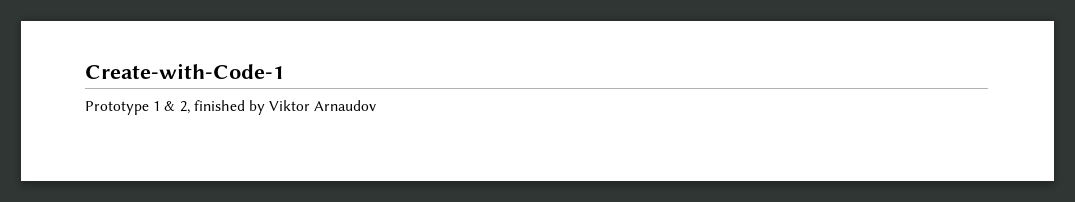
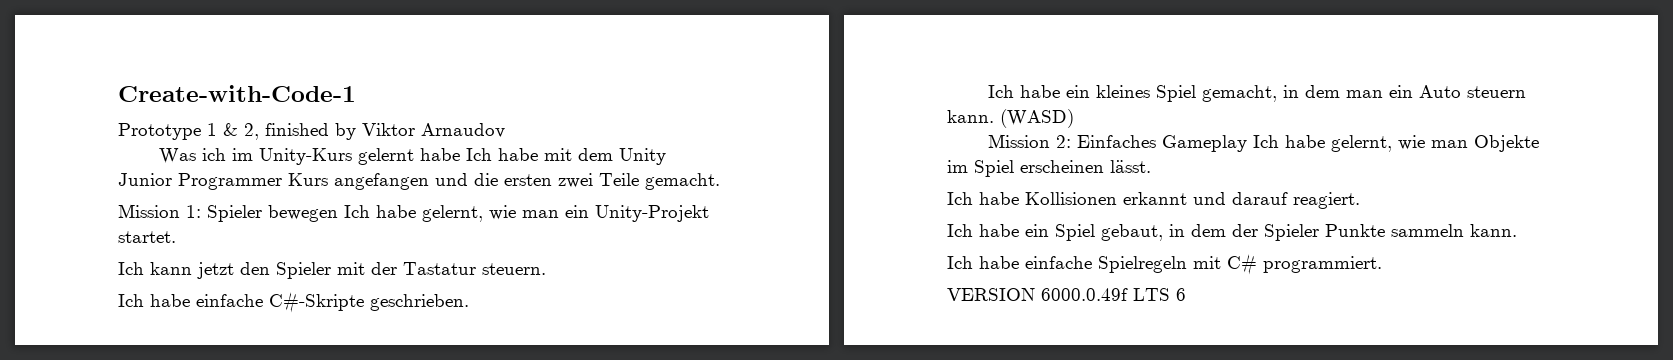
(377, 105) none -> [159,148,667,165] [118,173,720,190] [118,204,709,222] [118,231,176,243] [118,262,546,279] [118,292,469,313] [988,85,1527,102] [947,109,1074,128] [988,134,1540,152] [947,160,1151,177] [947,192,1360,209] [947,224,1517,241] [947,254,1382,275] [947,288,1186,301] // Was ich im Unity-Kurs gelernt habe Ich habe mit dem Unity Junior Programmer Kurs angefangen und die ersten zwei Teile gemacht. // Mission 1: Spieler bewegen Ich habe gelernt, wie man ein Unity-Projekt startet. // Ich kann jetzt den Spieler mit der Tastatur steuern. // Ich habe einfache C#-Skripte geschrieben. // Ich habe ein kleines Spiel gemacht, in dem man ein Auto steuern kann. (WASD) // Mission 2: Einfaches Gameplay Ich habe gelernt, wie man Objekte im Spiel erscheinen lässt. // Ich habe Kollisionen erkannt und darauf reagiert. // Ich habe ein Spiel gebaut, in dem der Spieler Punkte sammeln kann. // Ich habe einfache Spielregeln mit C# programmiert. // VERSION 6000.0.49f LTS 6

